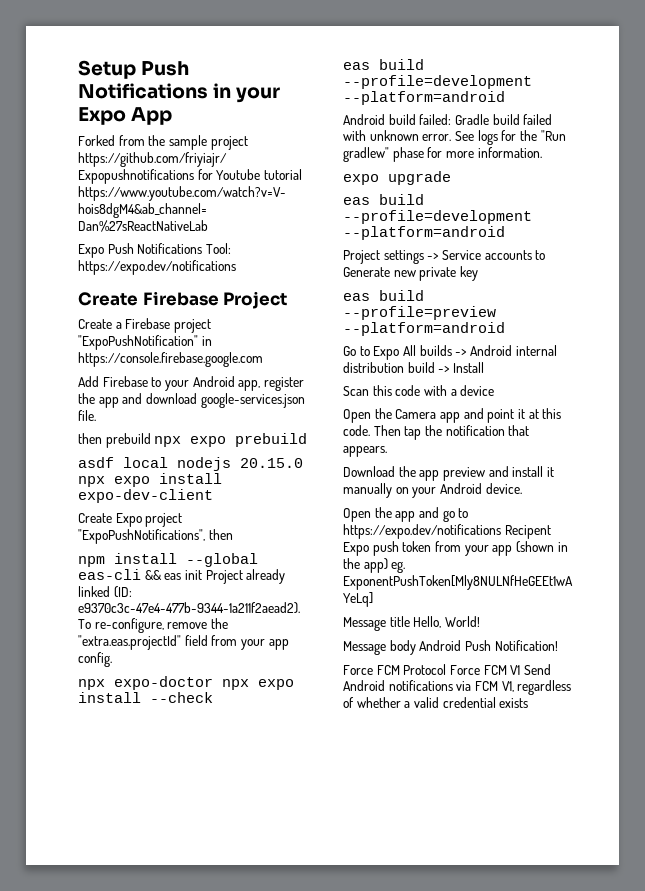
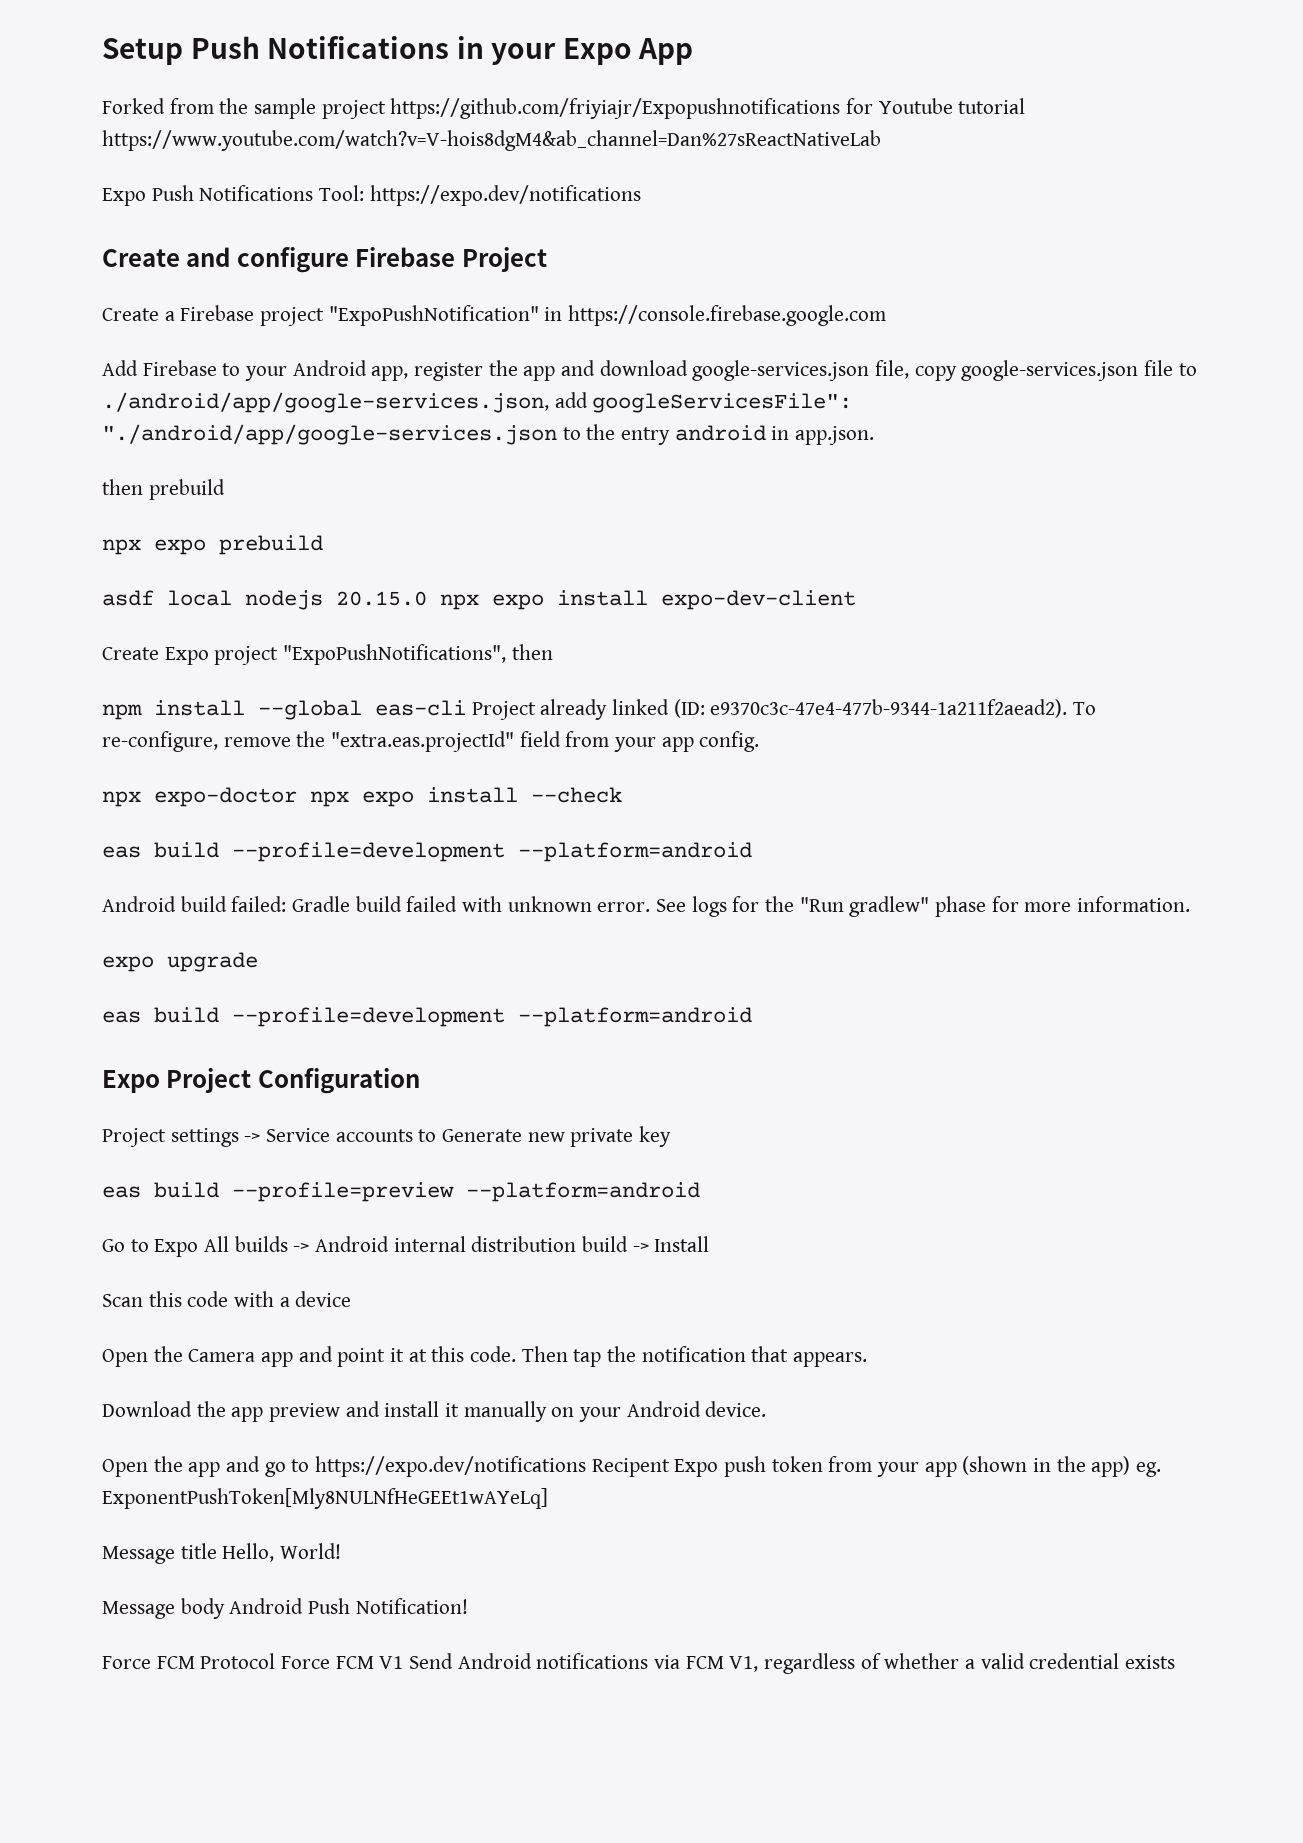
(138, 299) none -> [186,247,349,273] and configure
[78,410,96,421] file. -> [875,360,1197,381] [102,392,853,413] [102,424,875,445] file, copy google-services.json file to ./android/app/google-services.json, add googleServicesFile": "./android/app/google-services.json to the entry android in app.json.
(151, 440) none -> (225, 489) //
[144,570,202,580] && eas init -> (466, 708) none
(505, 233) none -> [102,1068,420,1094] // Expo Project Configuration

